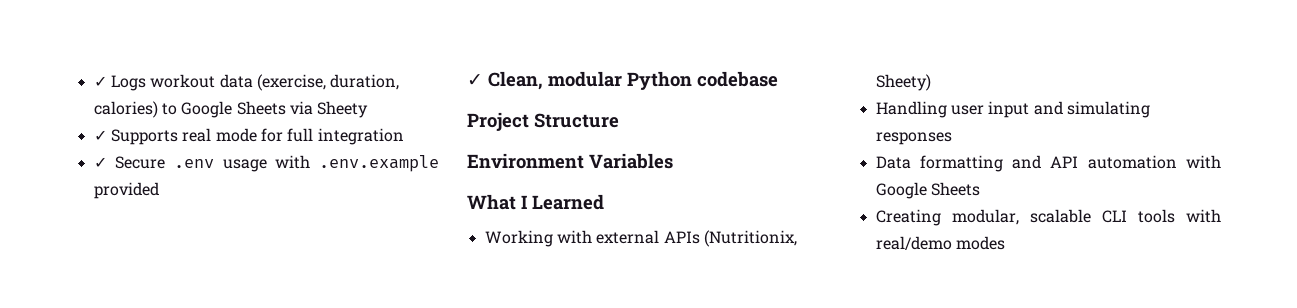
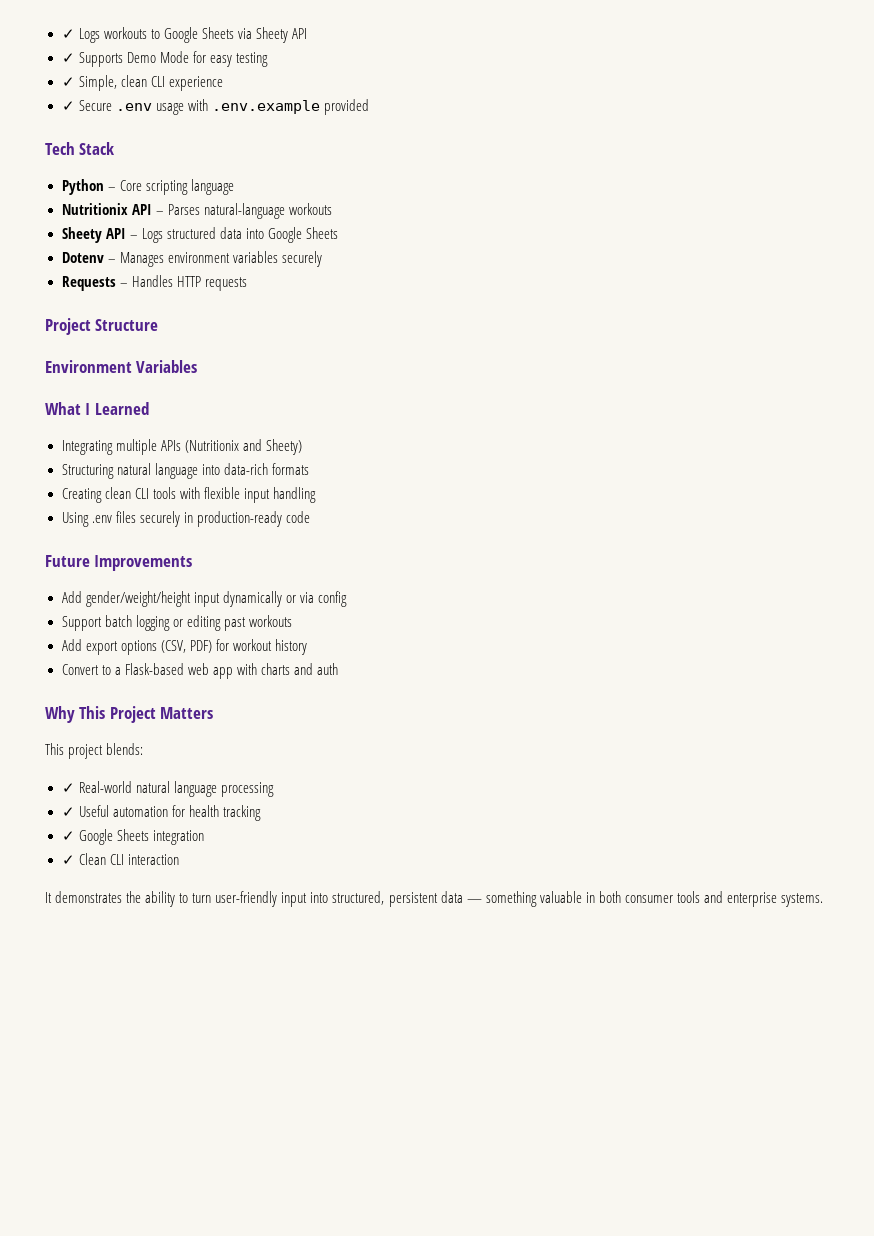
[150,74,400,91] [93,101,158,118] workout data (exercise, duration, calories) -> [103,27,147,39] workouts
(369, 109) none -> [291,28,307,39] API
[182,128,404,145] real mode for full integration -> [126,51,268,67] [61,75,223,91] Demo Mode for easy testing // ✓ Simple, clean CLI experience
[467,71,778,90] ✓ Clean, modular Python codebase -> [45,142,115,155] [61,179,234,195] [61,203,332,219] [61,227,338,243] [61,251,322,267] [61,275,247,291] Tech Stack // Python – Core scripting language // Nutritionix API – Parses natural-language workouts // Sheety API – Logs structured data into Google Sheets // Dotenv – Manages environment variables securely // Requests – Handles HTTP requests
[484,230,797,247] [875,74,931,91] [875,101,1150,118] [875,132,952,145] [875,155,1221,172] [875,182,980,199] Working with external APIs (Nutritionix, Sheety) // Handling user input and simulating responses // Data formatting and API automation with Google Sheets -> [61,439,302,455] [61,463,309,479] Integrating multiple APIs (Nutritionix and Sheety) // Structuring natural language into data-rich formats
[951,209,1091,225] modular, scalable -> [104,487,131,499] clean
[875,236,1005,250] real/demo modes -> [203,487,316,503] [61,511,310,527] [45,555,193,571] [61,591,347,607] [61,615,292,631] [61,639,307,655] [61,663,338,679] [45,706,214,723] [45,743,144,759] [61,781,274,797] [61,805,261,821] [61,829,204,845] [61,853,179,865] [45,891,824,907] flexible input handling // Using .env files securely in production-ready code // Future Improvements // Add gender/weight/height input dynamically or via config // Support batch logging or editing past workouts // Add export options (CSV, PDF) for workout history // Convert to a Flask-based web app with charts and auth // Why This Project Matters // This project blends: // ✓ Real-world natural language processing // ✓ Useful automation for health tracking // ✓ Google Sheets integration // ✓ Clean CLI interaction // It demonstrates the ability to turn user-friendly input into structured, persistent data — something valuable in both consumer tools and enterprise systems.

